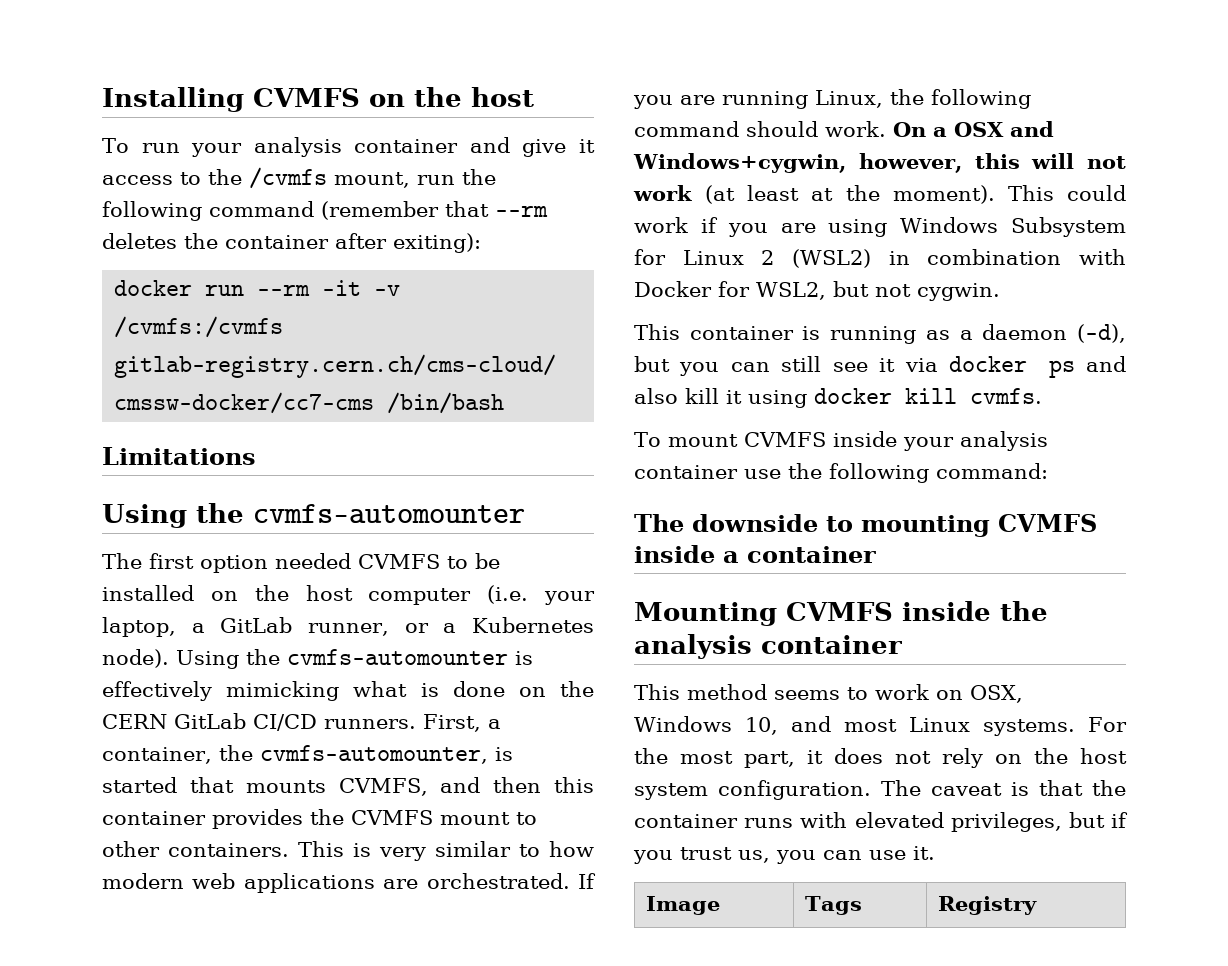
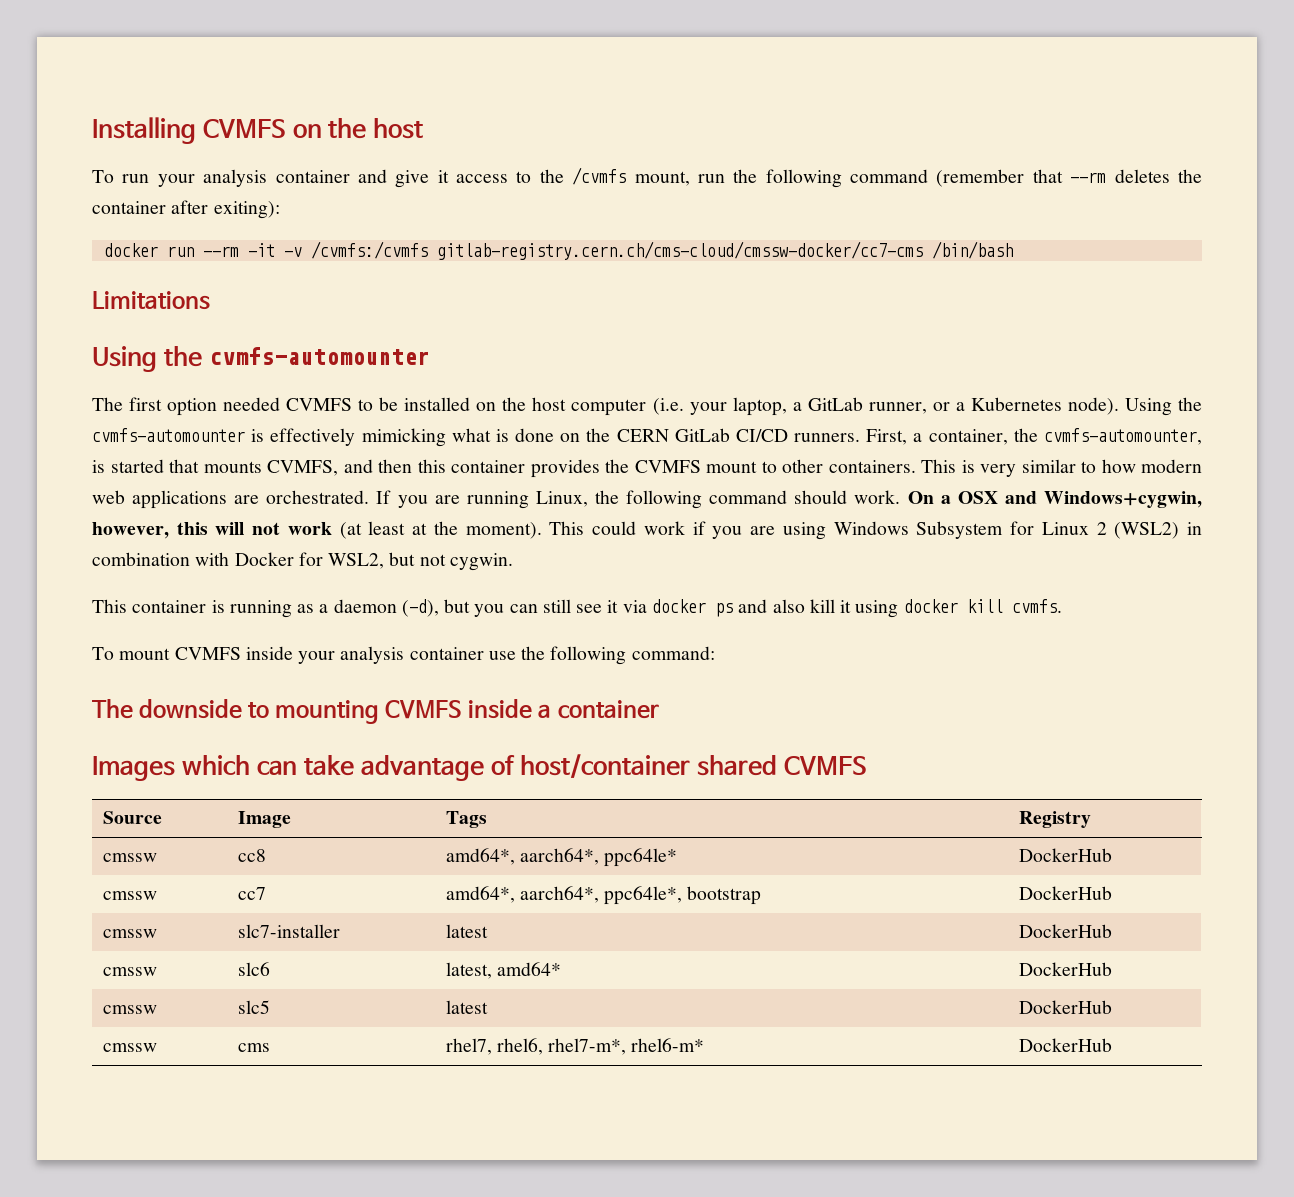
[634,601,1048,626] [634,634,902,659] [634,684,1023,703] [634,716,1128,736] [634,748,1127,768] [634,780,1126,800] [634,812,1128,832] [633,846,935,864] [646,896,721,915] [805,896,863,915] [938,896,1038,915] Mounting CVMFS inside the analysis container // This method seems to work on OSX, Windows 10, and most Linux systems. For the most part, it does not rely on the host system configuration. The caveat is that the container runs with elevated privileges, but if you trust us, you can use it. // Image | Tags | Registry -> [92,754,867,781] [102,811,162,824] [237,811,291,828] [445,811,487,828] [1018,811,1091,828] [102,853,157,862] [237,849,266,862] [445,848,678,867] [1018,848,1112,862] [102,891,157,900] [237,887,266,900] [445,886,762,905] [1018,886,1112,900] [102,929,157,938] [237,924,340,938] [445,924,488,938] [1018,924,1112,938] [102,967,157,976] [237,962,270,976] [445,962,561,979] [1018,962,1112,976] [102,1005,157,1014] [237,1000,270,1014] [445,1000,488,1014] [1018,1000,1112,1014] [102,1043,157,1052] [237,1043,270,1052] [445,1038,705,1055] [1018,1038,1112,1052] Images which can take advantage of host/container shared CVMFS // Source | Image | Tags | Registry // cmssw | cc8 | amd64*, aarch64*, ppc64le* | DockerHub // cmssw | cc7 | amd64*, aarch64*, ppc64le*, bootstrap | DockerHub // cmssw | slc7-installer | latest | DockerHub // cmssw | slc6 | latest, amd64* | DockerHub // cmssw | slc5 | latest | DockerHub // cmssw | cms | rhel7, rhel6, rhel7-m*, rhel6-m* | DockerHub

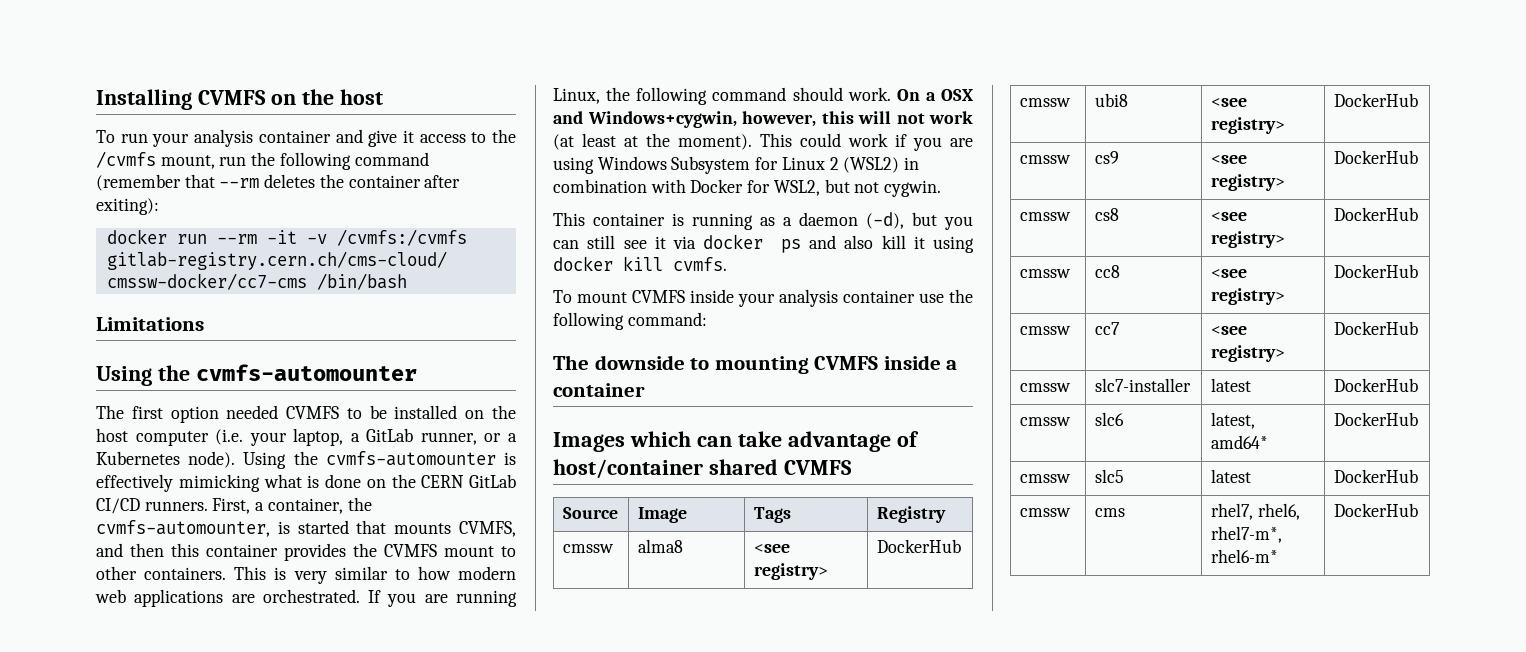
(1091, 819) none -> [562,544,614,553] [637,539,683,553] [753,544,790,553] [753,563,828,580] [876,539,961,553] [1019,98,1071,107] [1094,93,1128,107] [1210,98,1247,107] [1210,117,1285,134] [1333,93,1418,107] [1019,155,1071,164] [1094,151,1119,164] [1210,155,1247,164] [1210,174,1285,191] [1333,150,1418,164] [1019,212,1071,221] [1094,208,1119,221] [1210,212,1247,221] [1210,231,1285,248] [1333,207,1418,221] // cmssw | alma8 | <see registry> | DockerHub // cmssw | ubi8 | <see registry> | DockerHub // cmssw | cs9 | <see registry> | DockerHub // cmssw | cs8 | <see registry> | DockerHub
[445,848,678,867] amd64*, aarch64*, ppc64le* -> [1210,269,1247,278] [1210,288,1285,305] <see registry>
[445,886,762,905] amd64*, aarch64*, ppc64le*, bootstrap -> [1210,326,1247,335] [1210,345,1285,362] <see registry>

